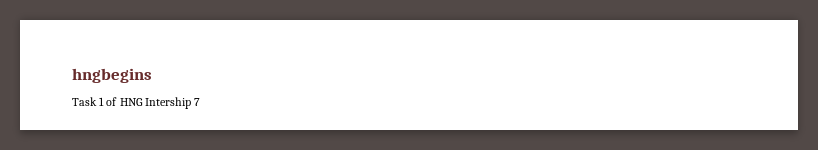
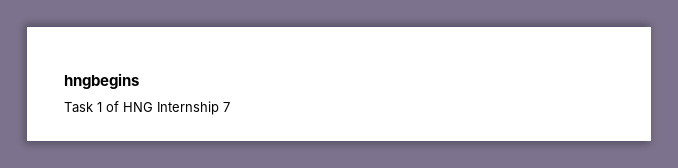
[144,97,191,109] Intership -> [157,101,219,115] Internship

